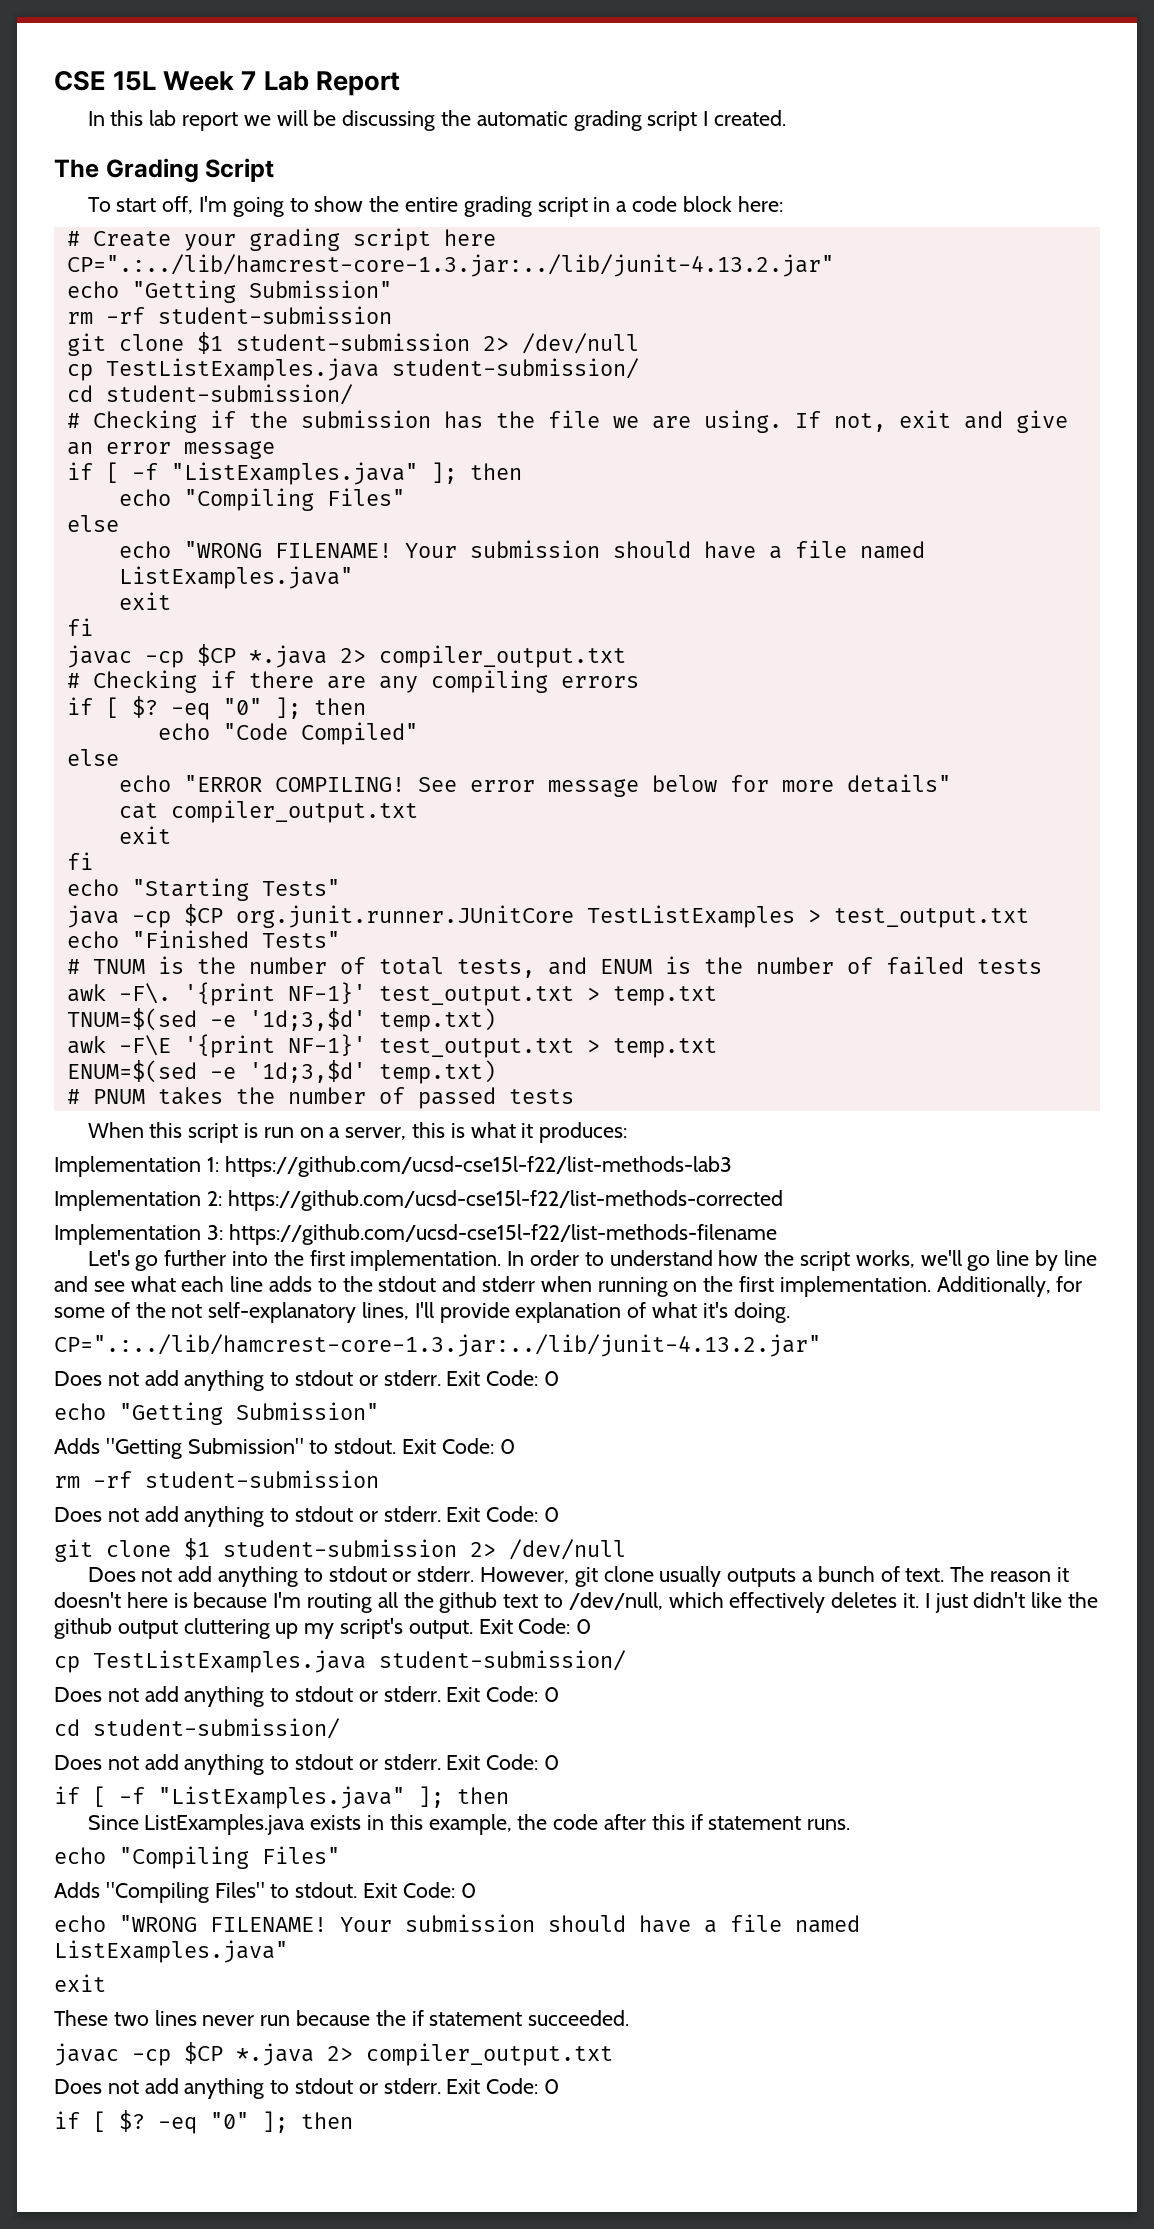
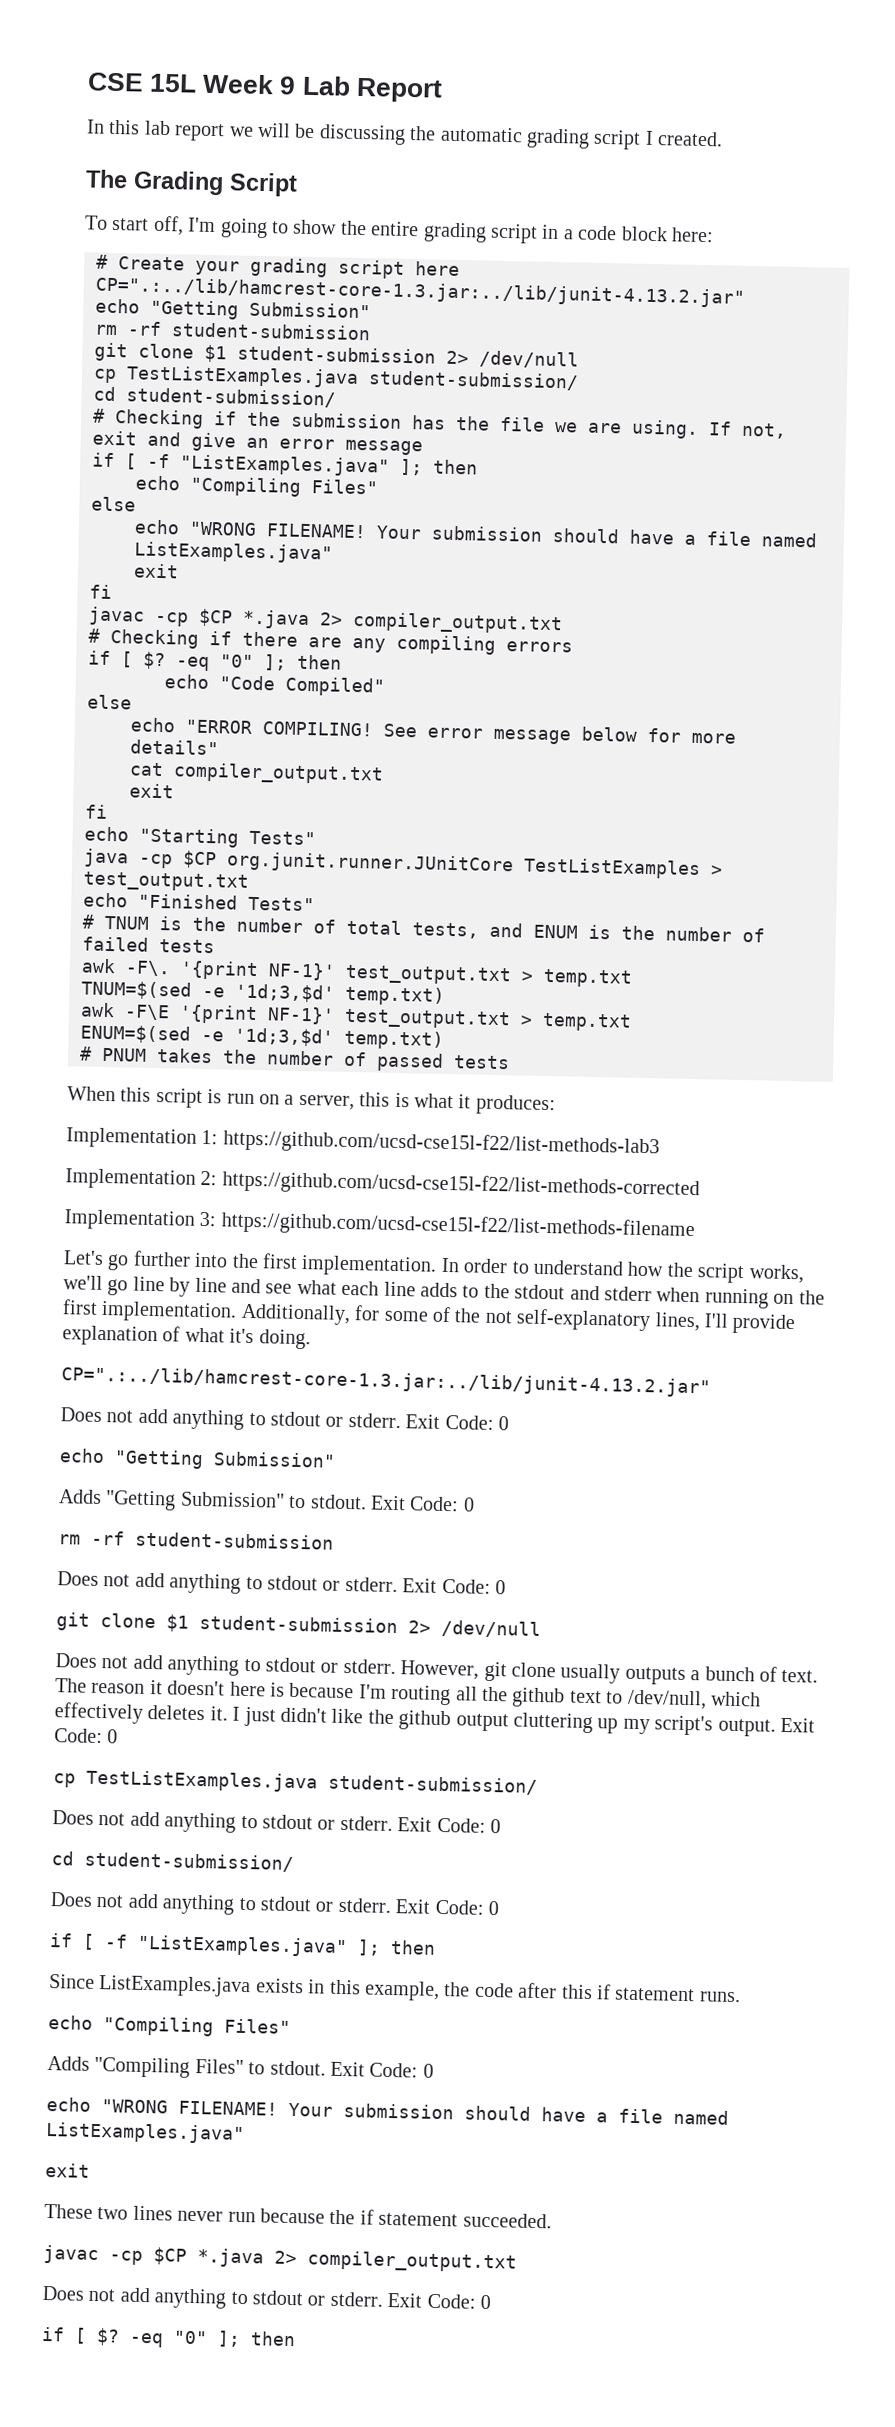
[241,71,257,90] 7 -> [279,76,297,95] 9

